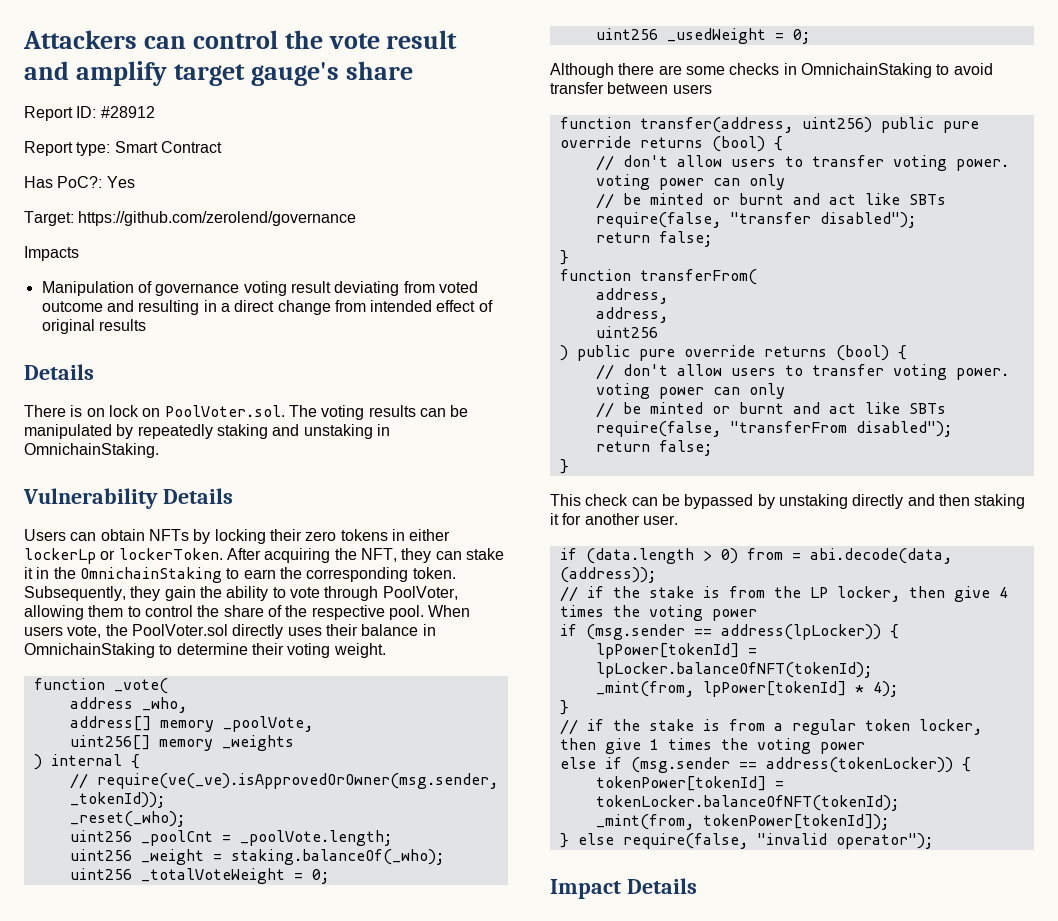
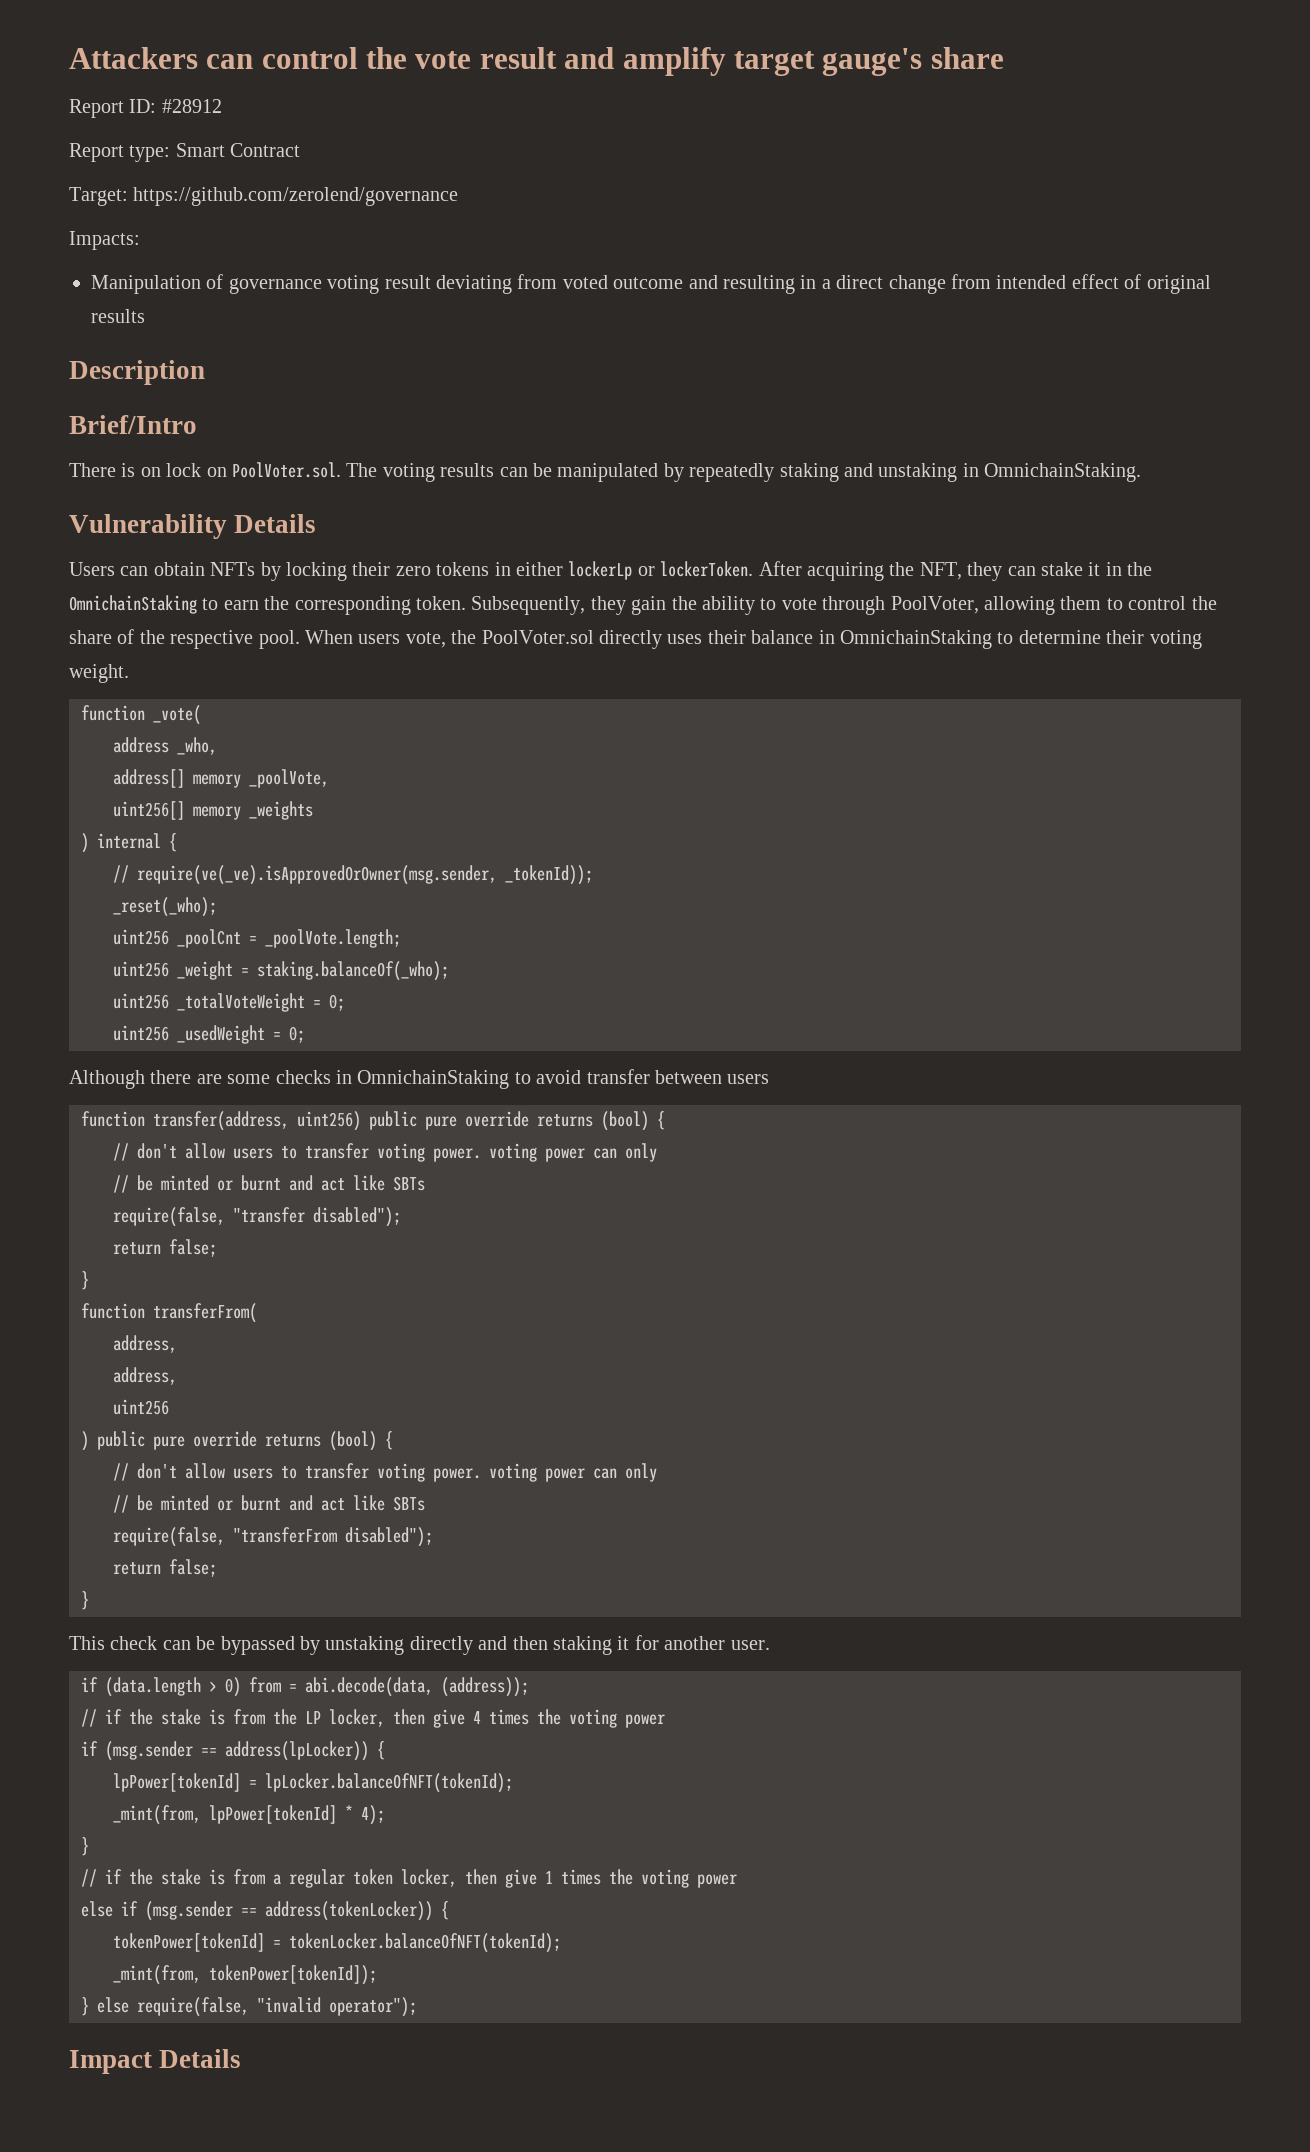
[24,176,135,188] // Has PoC?: Yes -> (301, 150) none
[24,246,79,261] Impacts -> [69,231,140,250] Impacts:
[24,364,94,380] Details -> [69,360,205,385] [69,415,197,434] Description // Brief/Intro

